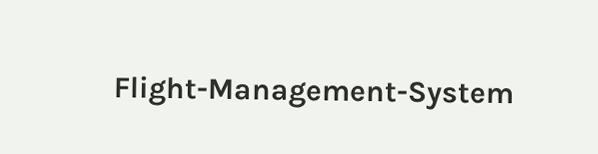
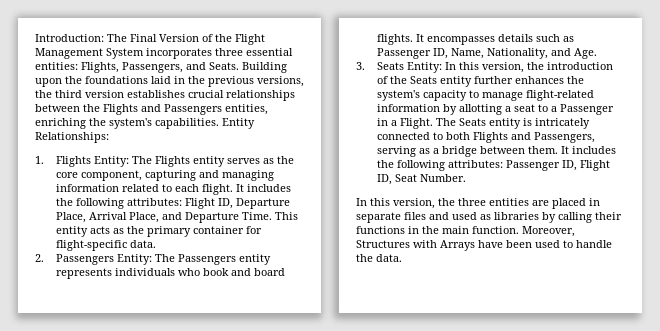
[113,75,514,112] Flight-Management-System -> [35,34,265,45] [35,48,293,59] [35,62,287,73] [35,76,304,87] [35,90,295,101] [35,104,268,115] [35,118,255,129] [35,132,109,143] [35,156,295,167] [56,170,275,181] [56,184,292,195] [56,198,291,209] [56,212,299,223] [56,226,263,237] [56,240,157,251] [35,254,272,265] [56,268,286,279] [377,34,575,45] [377,48,598,59] [356,62,614,73] [377,76,585,87] [377,90,595,101] [377,104,615,115] [377,118,591,129] [377,132,596,143] [377,146,617,157] [377,160,611,171] [377,174,467,185] [356,198,600,209] [356,212,622,223] [356,226,575,237] [356,240,612,251] [356,254,402,262] Introduction: The Final Version of the Flight Management System incorporates three essential entities: Flights, Passengers, and Seats. Building upon the foundations laid in the previous versions, the third version establishes crucial relationships between the Flights and Passengers entities, enriching the system's capabilities. Entity Relationships: // 1. Flights Entity: The Flights entity serves as the core component, capturing and managing information related to each flight. It includes the following attributes: Flight ID, Departure Place, Arrival Place, and Departure Time. This entity acts as the primary container for flight-specific data. // 2. Passengers Entity: The Passengers entity represents individuals who book and board flights. It encompasses details such as Passenger ID, Name, Nationality, and Age. // 3. Seats Entity: In this version, the introduction of the Seats entity further enhances the system's capacity to manage flight-related information by allotting a seat to a Passenger in a Flight. The Seats entity is intricately connected to both Flights and Passengers, serving as a bridge between them. It includes the following attributes: Passenger ID, Flight ID, Seat Number. // In this version, the three entities are placed in separate files and used as libraries by calling their functions in the main function. Moreover, Structures with Arrays have been used to handle the data.

